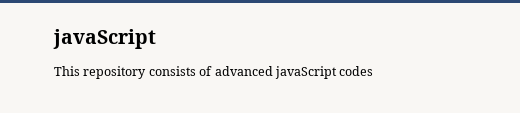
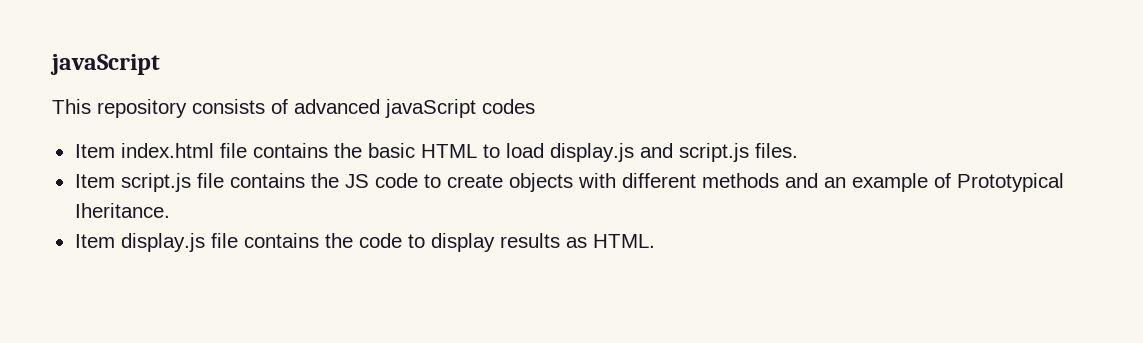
(374, 71) none -> [74,143,798,162] [74,173,1064,192] [74,203,170,218] [74,233,655,252] // Item index.html file contains the basic HTML to load display.js and script.js files. // Item script.js file contains the JS code to create objects with different methods and an example of Prototypical Iheritance. // Item display.js file contains the code to display results as HTML.

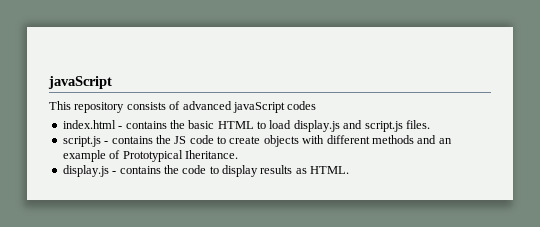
[74,143,247,158] Item index.html file -> [62,120,123,129] index.html -
[74,173,224,192] Item script.js file -> [62,136,109,147] script.js -
[74,233,238,252] Item display.js file -> [62,165,117,177] display.js -

